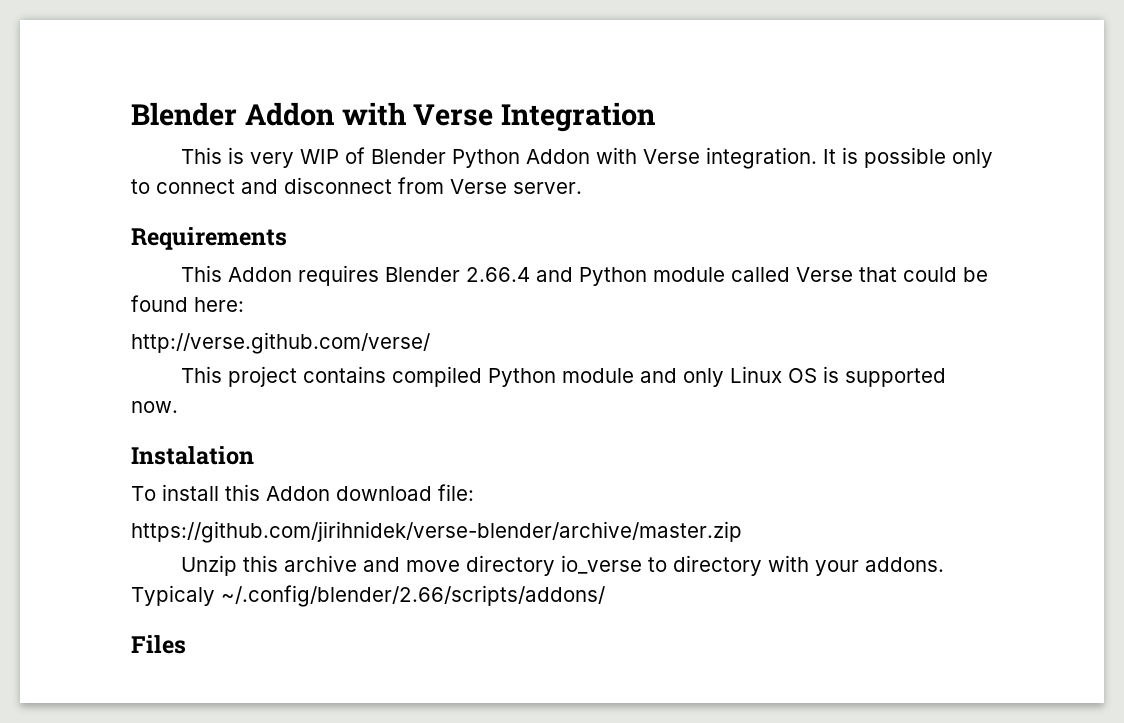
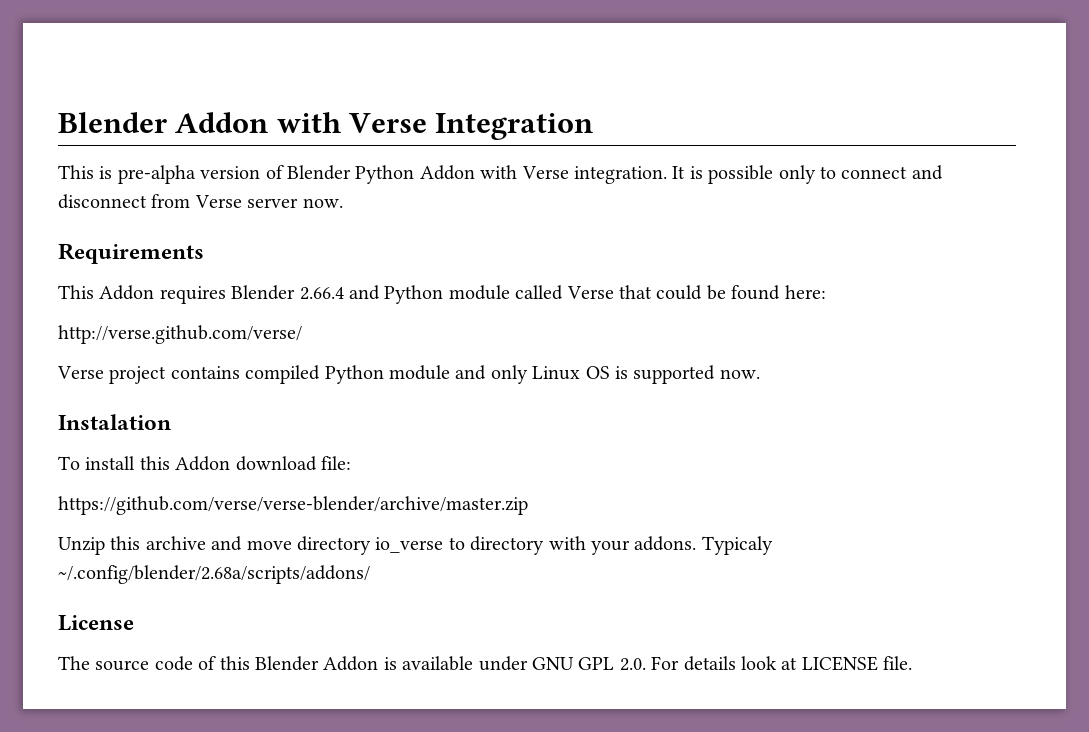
[249,149,339,168] very WIP -> [117,165,261,184] pre-alpha version
[513,182,582,194] server. -> [247,198,343,208] server now.
[180,366,222,383] This -> [57,366,104,379] Verse
[131,521,742,543] https://github.com/jirihnidek/verse-blender/archive/master.zip -> [58,496,528,515] https://github.com/verse/verse-blender/archive/master.zip
[221,585,605,607] [131,635,186,654] ~/.config/blender/2.66/scripts/addons/ // Files -> [58,565,370,584] [58,615,134,631] [58,656,913,671] ~/.config/blender/2.68a/scripts/addons/ // License // The source code of this Blender Addon is available under GNU GPL 2.0. For details look at LICENSE file.

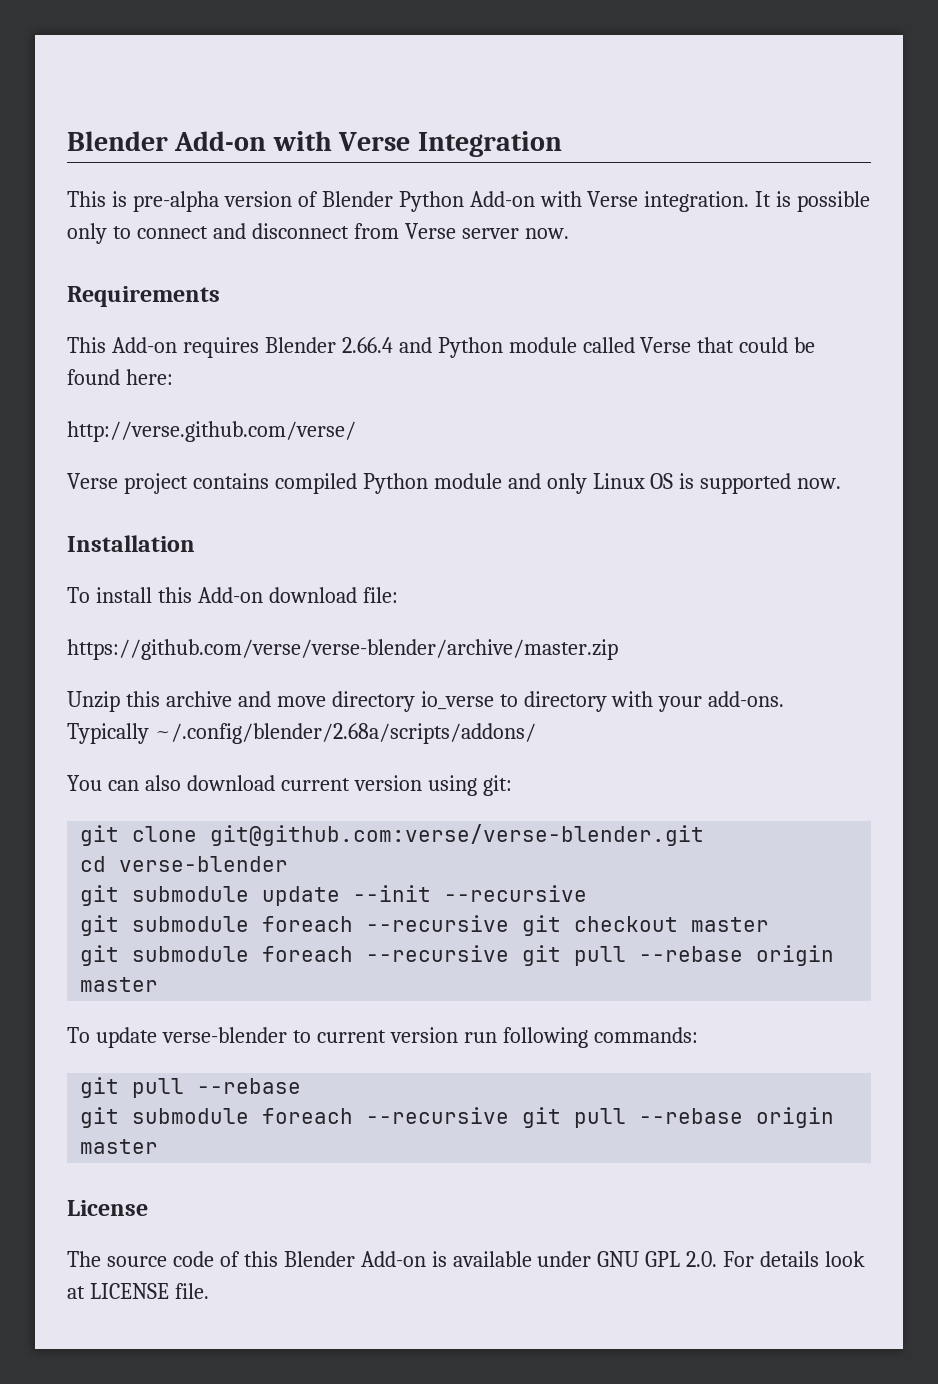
[58,112,269,133] Blender Addon -> [67,131,267,151] Blender Add-on
[419,165,475,180] Addon -> [469,191,535,207] Add-on
[99,285,155,300] Addon -> [111,337,177,353] Add-on
[58,414,171,430] Instalation -> [67,535,195,552] Installation
[175,456,231,471] Addon -> [197,587,263,603] Add-on
[634,536,773,555] addons. Typicaly -> [708,691,785,707] [67,723,149,744] add-ons. Typically
(370, 574) none -> [67,775,512,796] [80,824,705,846] [80,856,289,872] [80,885,588,906] [80,915,770,936] [80,945,835,966] [80,977,159,992] [67,1027,698,1048] [80,1077,302,1098] [80,1107,835,1128] [80,1139,159,1154] // You can also download current version using git: // git clone git@github.com:verse/verse-blender.git // cd verse-blender // git submodule update --init --recursive // git submodule foreach --recursive git checkout master // git submodule foreach --recursive git pull --rebase origin master // To update verse-blender to current version run following commands: // git pull --rebase // git submodule foreach --recursive git pull --rebase origin master
[323,656,379,671] Addon -> [360,1251,426,1267] Add-on

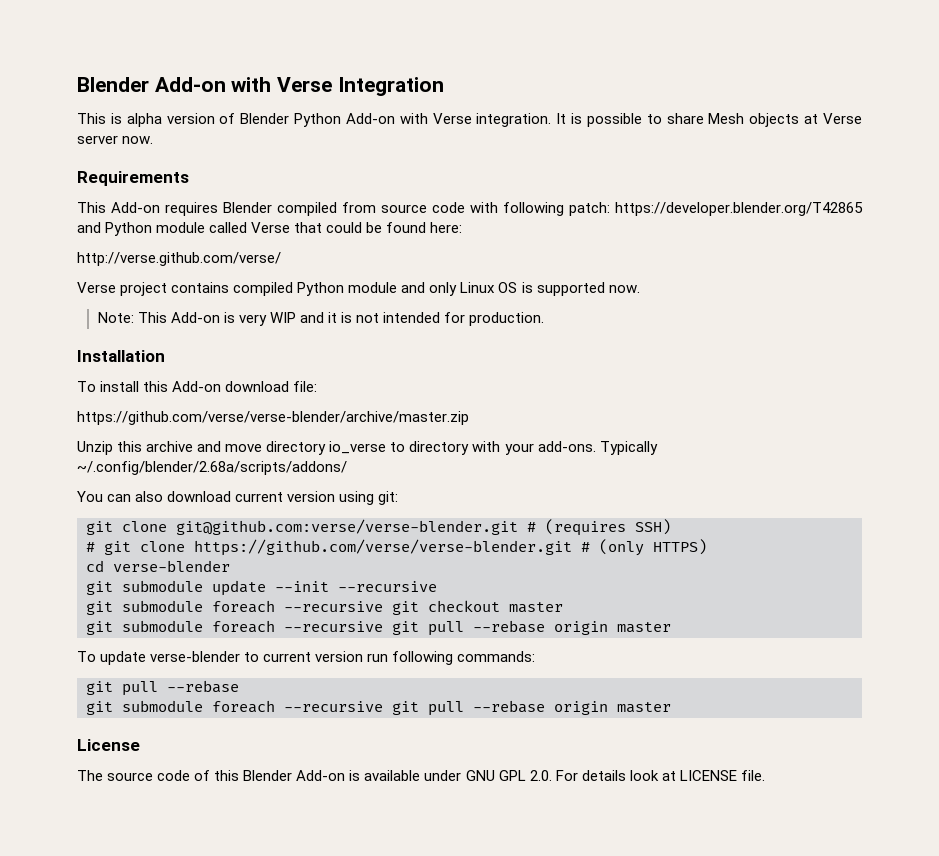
[132,191,219,212] pre-alpha -> [126,113,162,127] alpha
[67,223,399,244] only to connect and disconnect from -> [646,113,819,127] to share Mesh objects at
[341,337,393,353] 2.66.4 -> [277,202,863,216] compiled from source code with following patch: https://developer.blender.org/T42865
(842, 483) none -> [97,312,545,326] // Note: This Add-on is very WIP and it is not intended for production.
(705, 835) none -> [527,519,671,536] [86,539,707,556] # (requires SSH) // # git clone https://github.com/verse/verse-blender.git # (only HTTPS)

